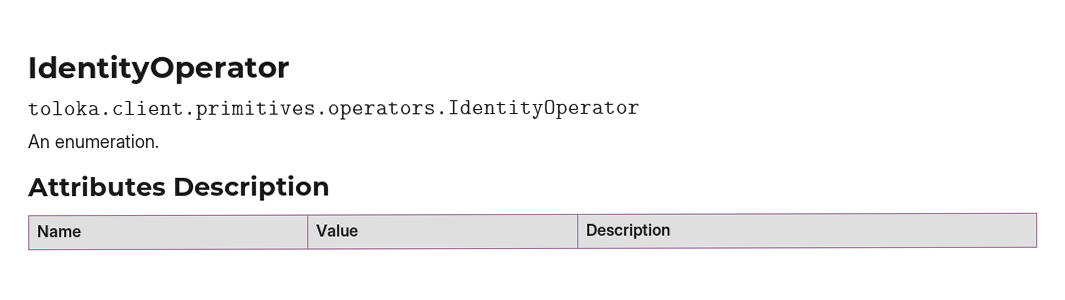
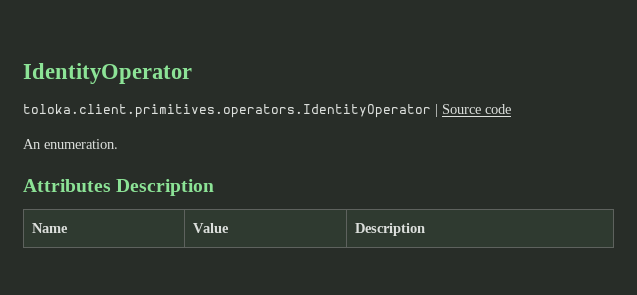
(640, 110) none -> [435,104,511,117] | Source code

